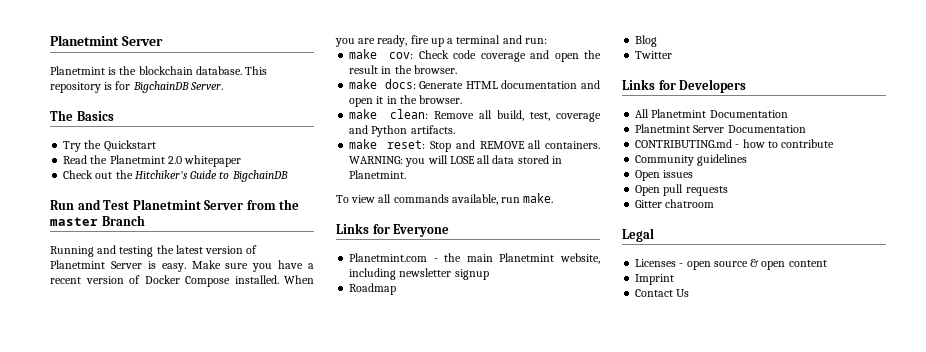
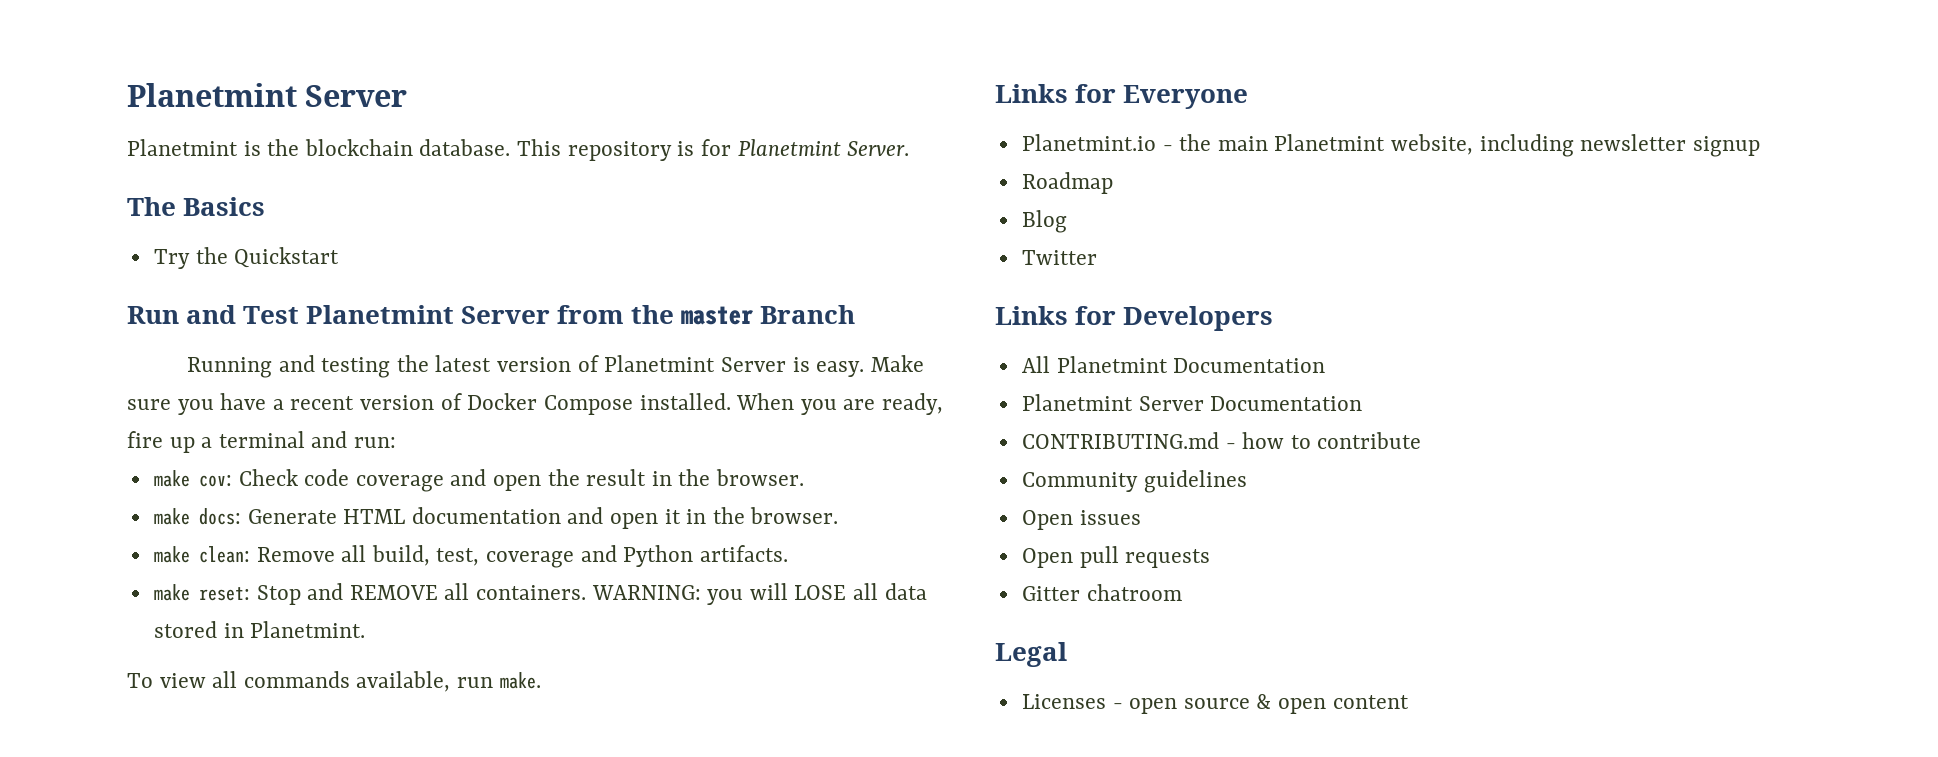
[132,81,189,93] BigchainDB -> [737,139,841,156] Planetmint
[63,155,242,167] [63,170,288,182] // Read the Planetmint 2.0 whitepaper // Check out the Hitchiker's Guide to BigchainDB -> (340, 257) none
[349,253,428,262] Planetmint.com -> [1021,134,1156,151] Planetmint.io
[635,274,675,285] [635,289,690,297] // Imprint // Contact Us -> (1409, 702) none

